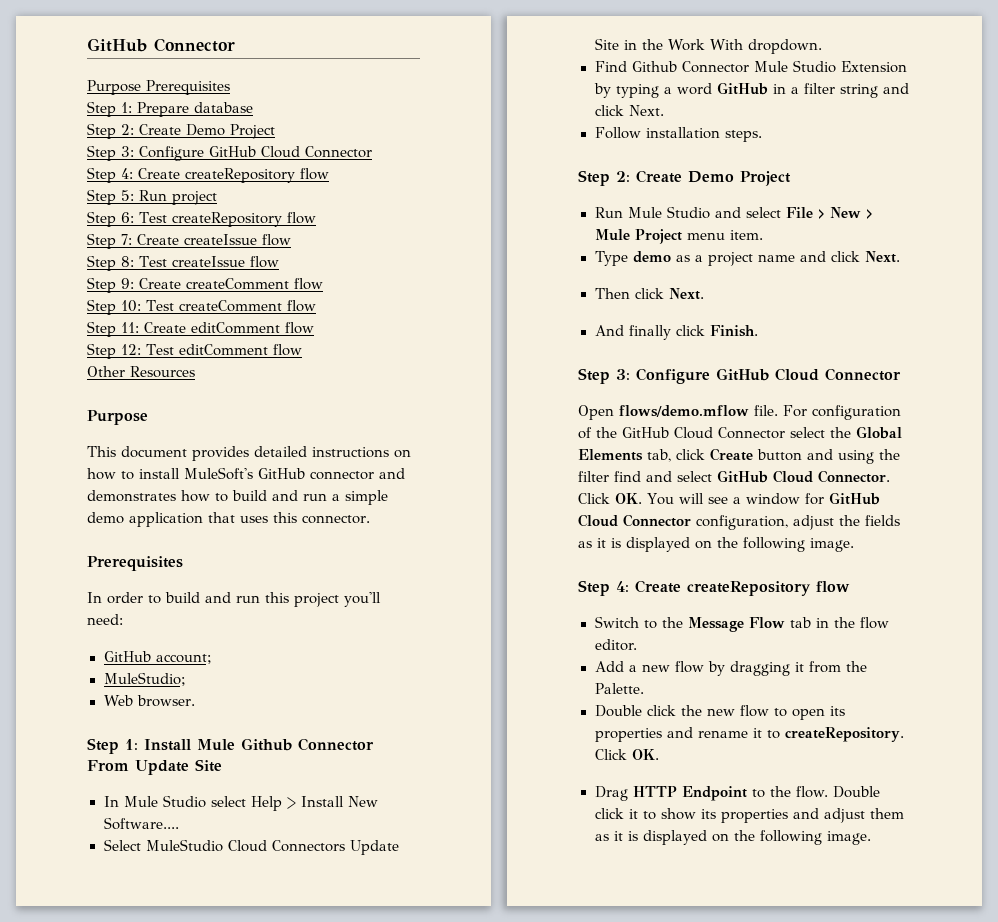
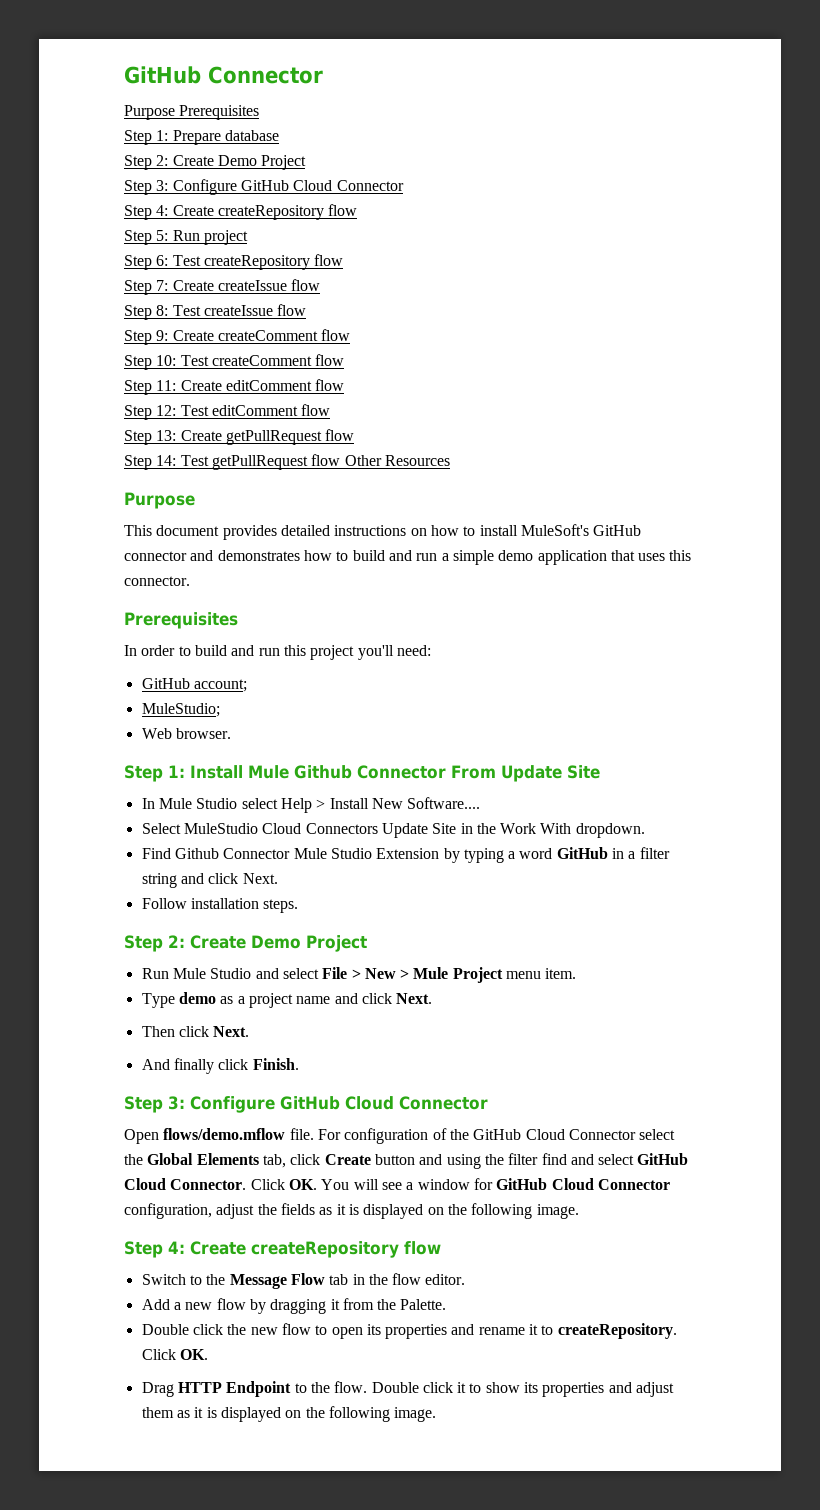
(302, 350) none -> [124,429,355,445] [124,454,341,470] Step 13: Create getPullRequest flow // Step 14: Test getPullRequest flow

